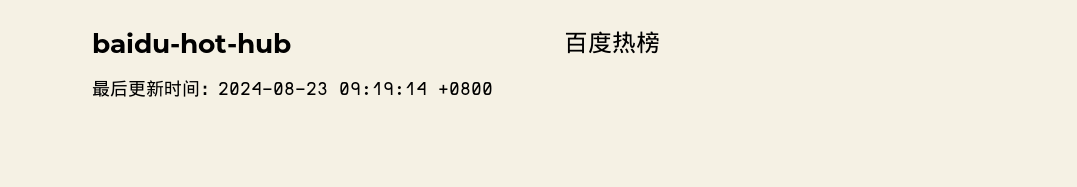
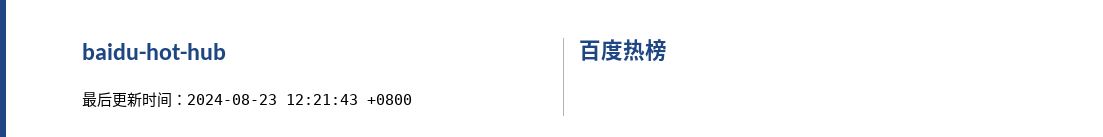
[339,82,427,95] 09:19:14 -> [286,94,358,105] 12:21:43

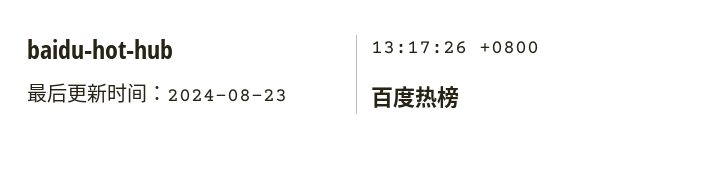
[286,94,358,105] 12:21:43 -> [371,41,467,54] 13:17:26

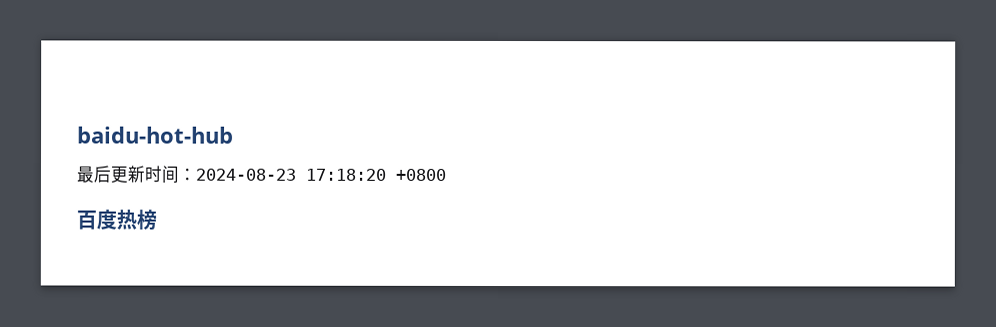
[371,41,467,54] 13:17:26 -> [305,168,386,181] 17:18:20

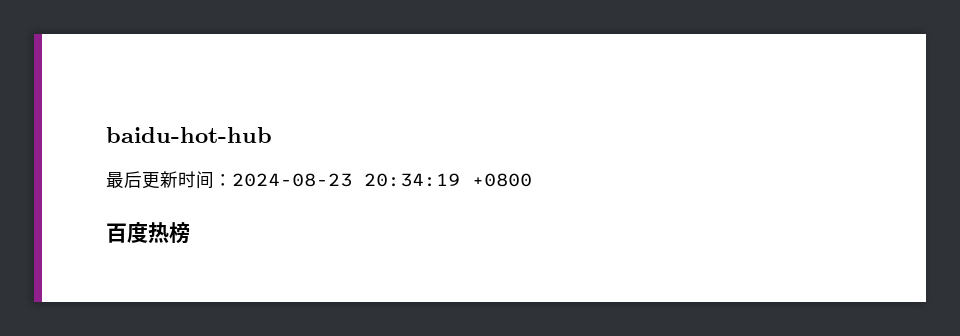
[305,168,386,181] 17:18:20 -> [364,173,460,187] 20:34:19

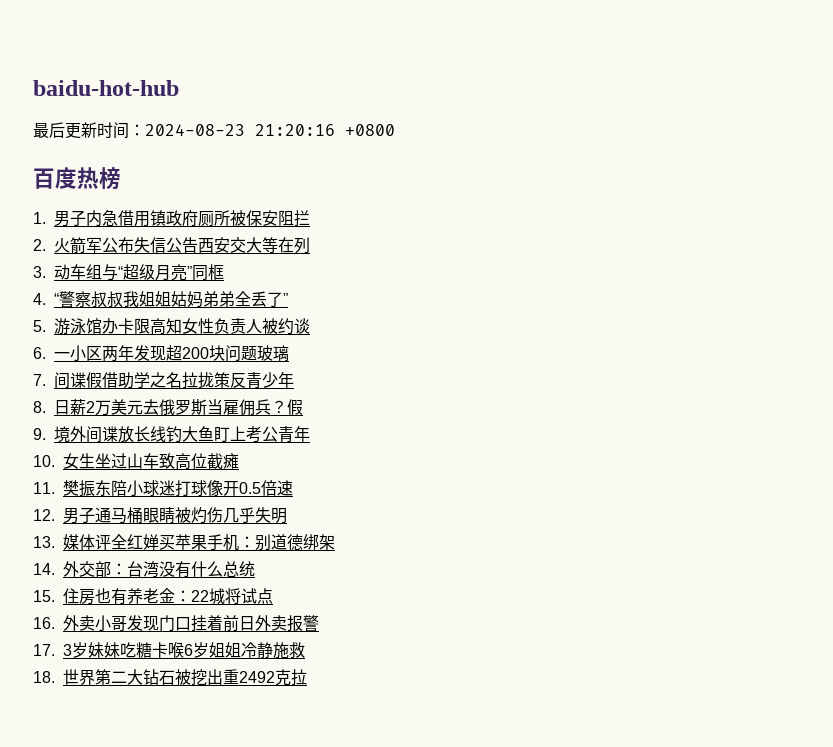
[364,173,460,187] 20:34:19 -> [255,124,335,136] 21:20:16
(190, 233) none -> [33,209,310,227] [33,237,310,254] [33,264,224,281] [33,291,288,308] [33,318,310,335] [33,345,289,362] [33,372,294,389] [33,399,303,416] [33,426,310,443] [33,453,239,470] [33,480,293,497] [33,507,287,524] [33,534,335,551] [33,561,255,578] [33,588,273,605] [33,615,319,632] [33,642,305,659] [33,669,307,686] // 1.男子内急借用镇政府厕所被保安阻拦 // 2.火箭军公布失信公告西安交大等在列 // 3.动车组与“超级月亮”同框 // 4. “警察叔叔我姐姐姑妈弟弟全丢了” // 5.游泳馆办卡限高知女性负责人被约谈 // 6.一小区两年发现超200块问题玻璃 // 7.间谍假借助学之名拉拢策反青少年 // 8.日薪2万美元去俄罗斯当雇佣兵？假 // 9.境外间谍放长线钓大鱼盯上考公青年 // 10.女生坐过山车致高位截瘫 // 11.樊振东陪小球迷打球像开0.5倍速 // 12.男子通马桶眼睛被灼伤几乎失明 // 13.媒体评全红婵买苹果手机：别道德绑架 // 14.外交部：台湾没有什么总统 // 15.住房也有养老金：22城将试点 // 16.外卖小哥发现门口挂着前日外卖报警 // 17. 3岁妹妹吃糖卡喉6岁姐姐冷静施救 // 18.世界第二大钻石被挖出重2492克拉

